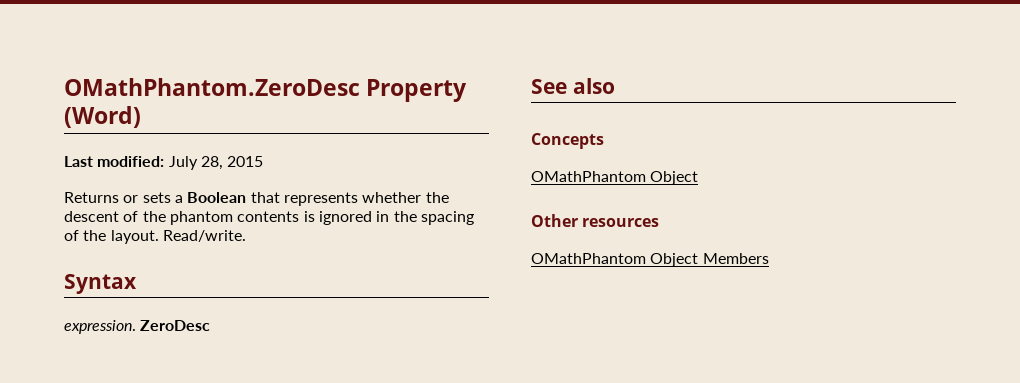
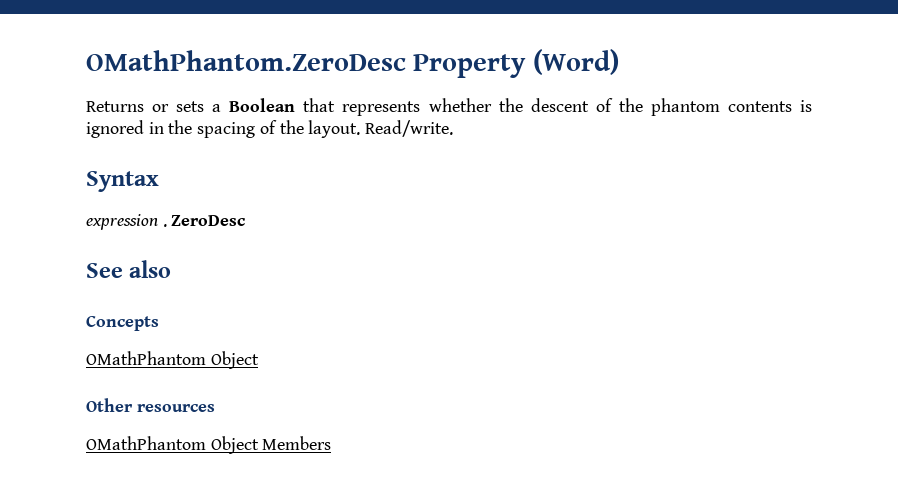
[64,156,264,170] // Last modified: July 28, 2015 -> (619, 62) none
[64,320,136,334] expression. -> [86,214,167,230] expression .

